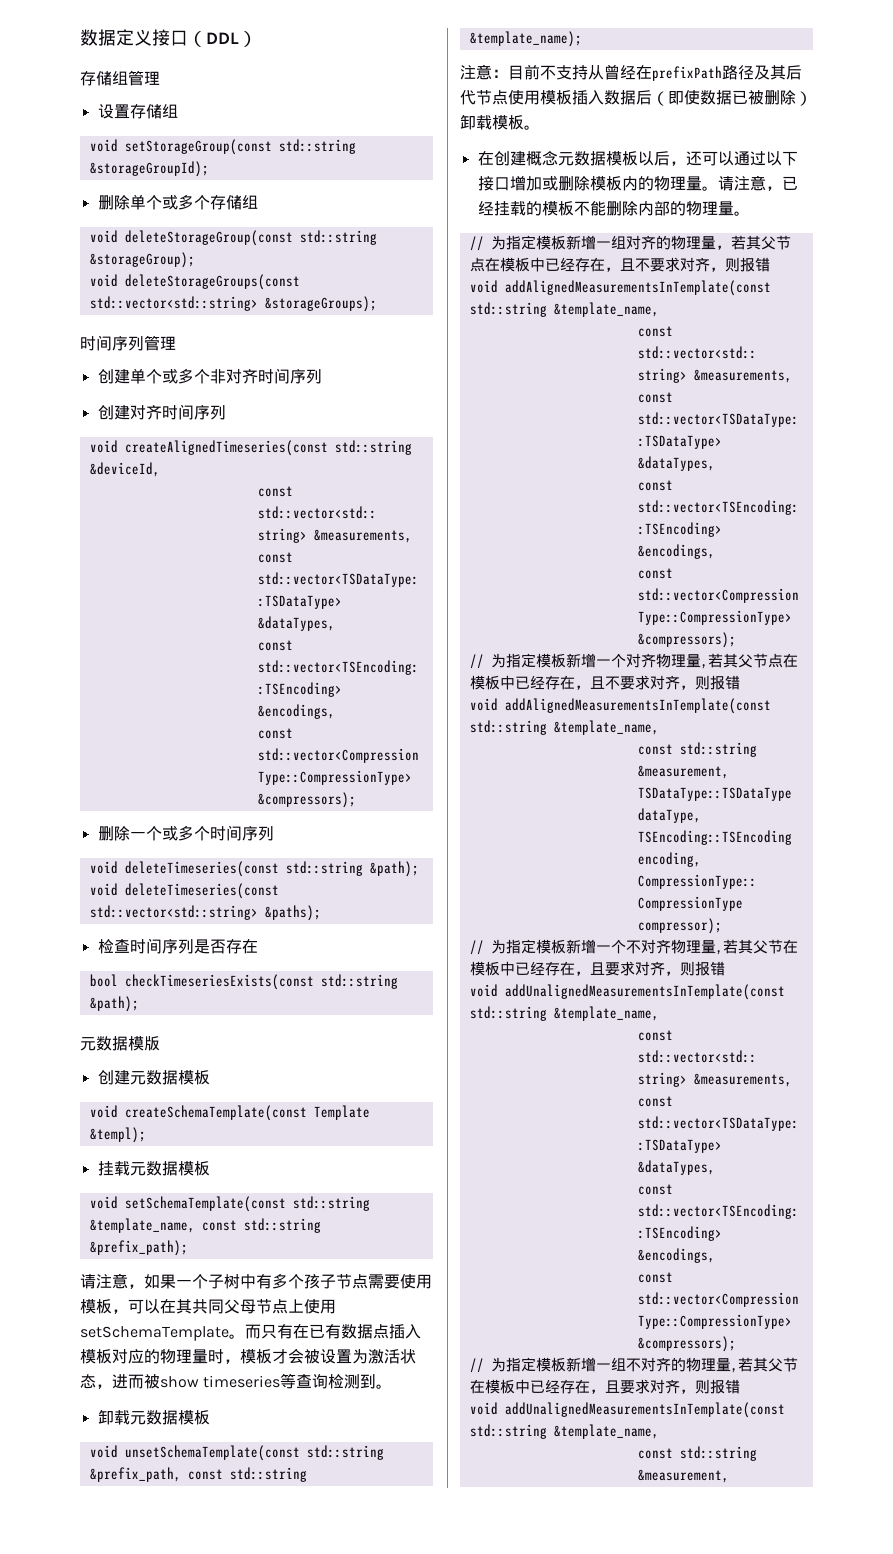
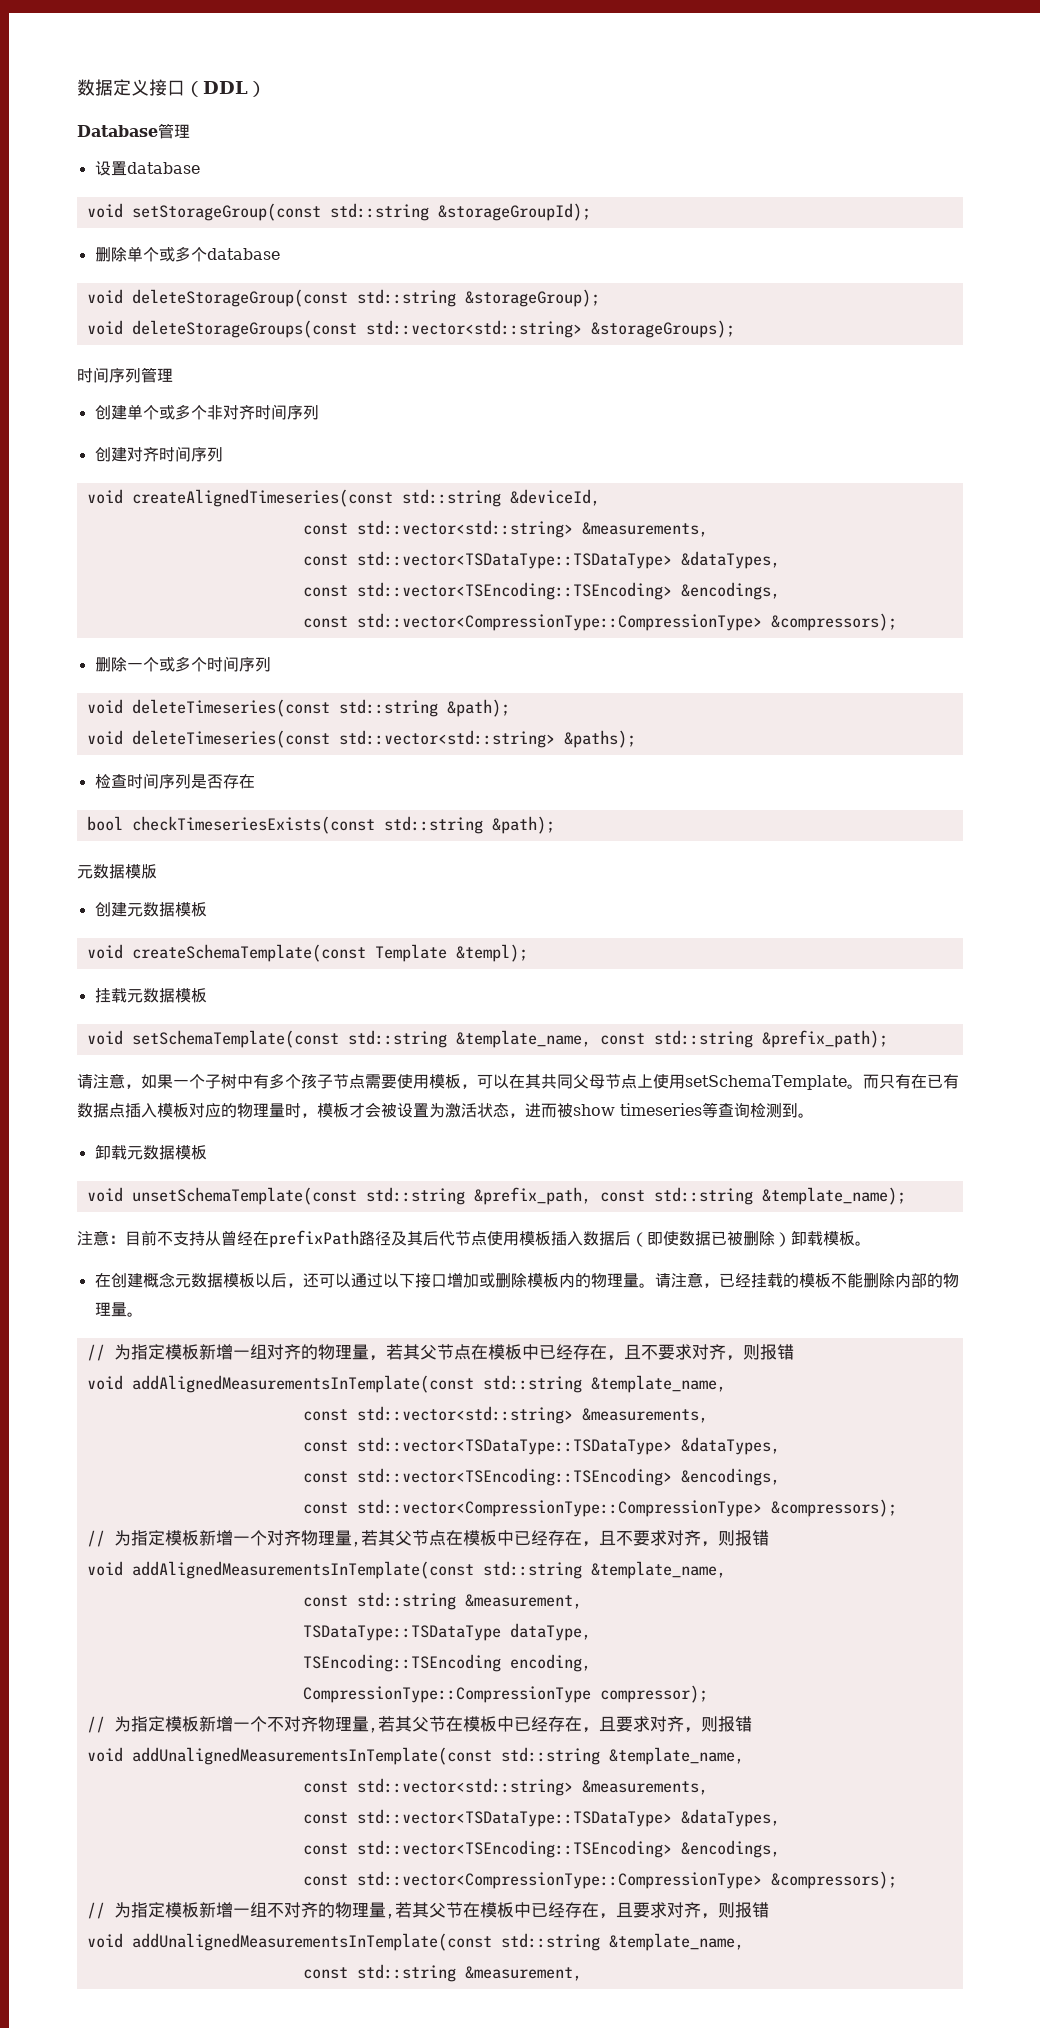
[80,71,128,86] 存储组 -> [77,125,158,137] Database
[129,104,178,119] 存储组 -> [126,162,200,174] database
[209,195,258,210] 存储组 -> [206,248,280,260] database

